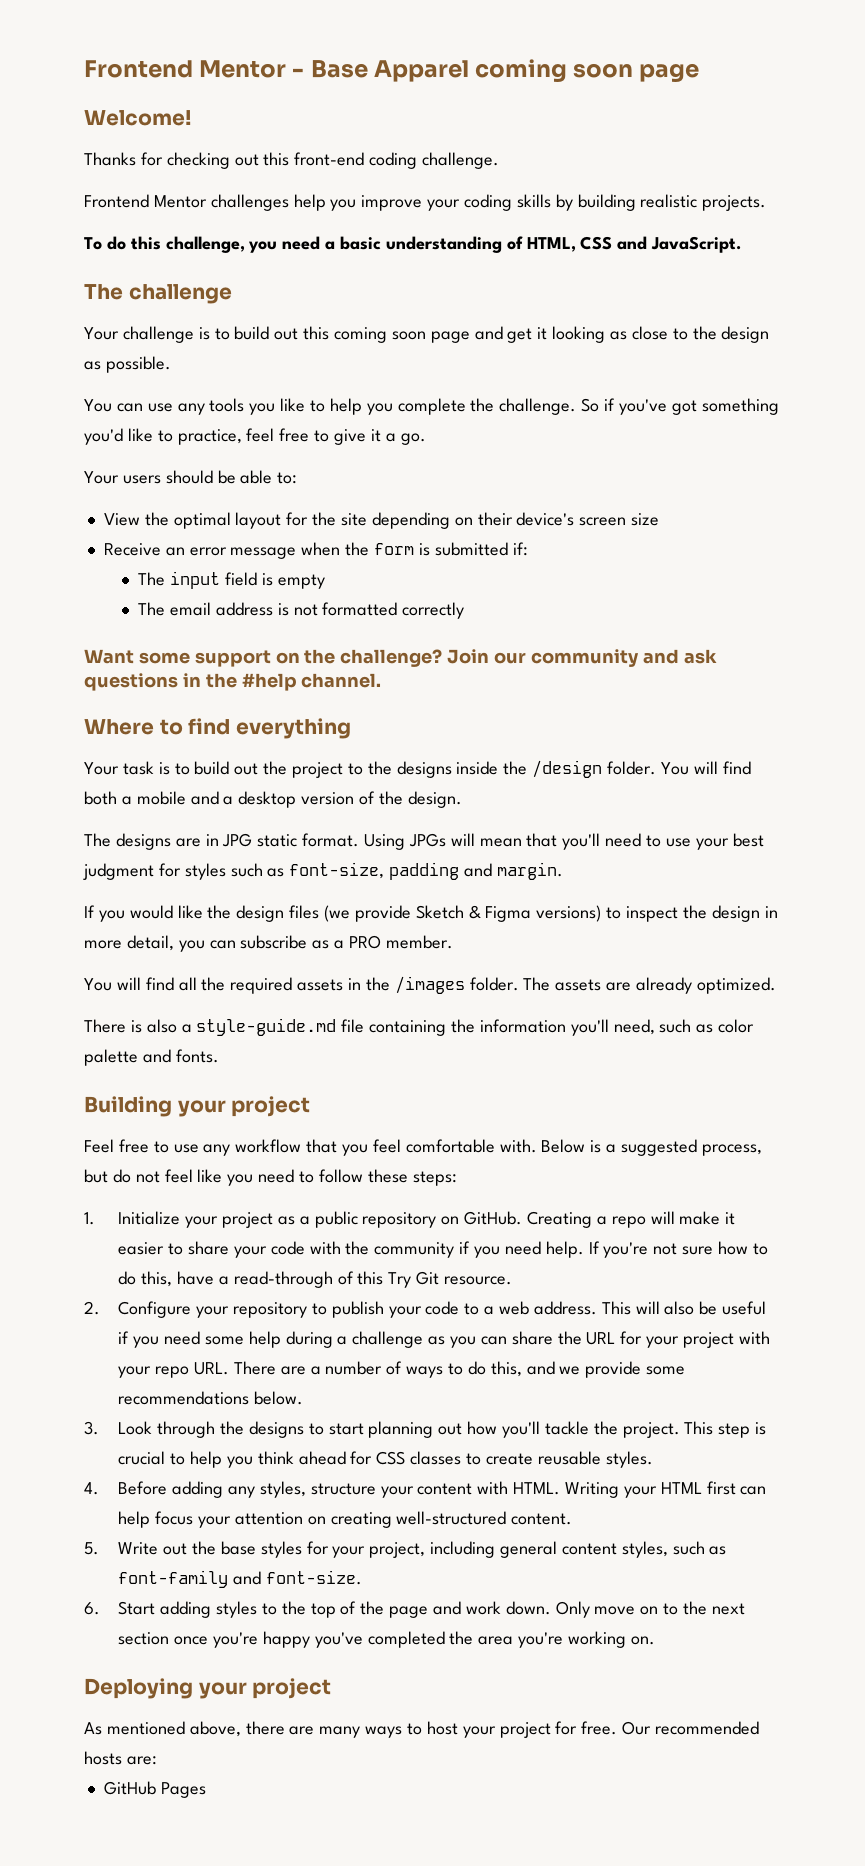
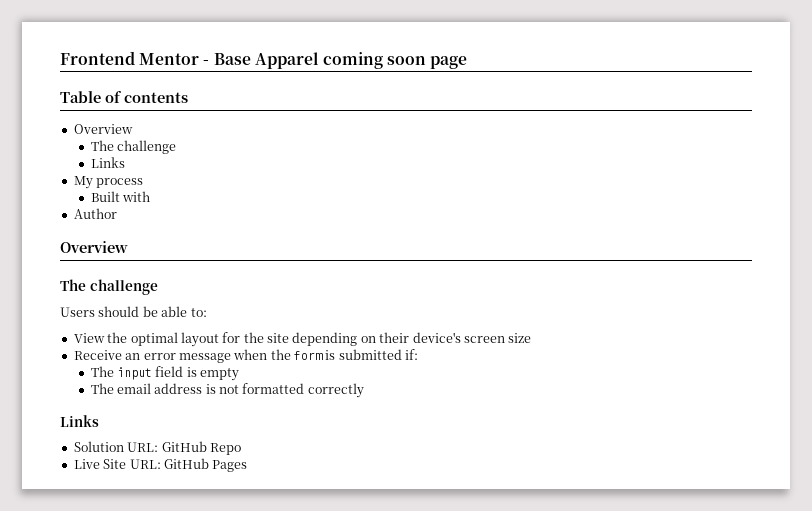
[84,110,192,126] [84,152,500,169] [84,194,767,211] [84,236,742,253] [84,284,232,304] [84,326,770,343] [84,356,171,373] [84,398,779,415] [84,428,426,445] [84,471,161,484] Welcome! // Thanks for checking out this front-end coding challenge. // Frontend Mentor challenges help you improve your coding skills by building realistic projects. // To do this challenge, you need a basic understanding of HTML, CSS and JavaScript. // The challenge // Your challenge is to build out this coming soon page and get it looking as close to the design as possible. // You can use any tools you like to help you complete the challenge. So if you've got something you'd like to practice, feel free to give it a go. // Your users -> [60,91,188,103] [73,124,133,134] [90,140,176,154] [90,157,125,168] [73,176,144,189] [90,191,150,202] [73,208,117,219] [60,241,128,253] [60,279,158,295] [60,307,95,317] Table of contents // Overview // The challenge // Links // My process // Built with // Author // Overview // The challenge // Users
[84,649,717,667] [84,673,382,691] [84,718,351,739] [84,760,751,778] [84,791,462,808] [84,833,764,850] [83,862,563,880] [84,905,778,922] [84,935,453,952] [84,976,776,994] [84,1018,755,1036] [84,1049,219,1066] [84,1096,311,1117] [84,1139,762,1156] [84,1169,457,1186] [84,1211,736,1228] [118,1241,768,1258] [118,1271,512,1288] [84,1301,767,1318] [118,1331,770,1348] [118,1361,686,1378] [118,1391,304,1405] [84,1421,767,1438] [118,1451,653,1468] [84,1481,767,1498] [118,1511,573,1528] [84,1541,727,1558] [118,1570,362,1588] [84,1601,745,1618] [118,1631,655,1648] [84,1678,332,1699] [84,1721,760,1738] [84,1751,157,1765] Want some support on the challenge? Join our community and ask questions in the #help channel. // Where to find everything // Your task is to build out the project to the designs inside the /design folder. You will find both a mobile and a desktop version of the design. // The designs are in JPG static format. Using JPGs will mean that you'll need to use your best judgment for styles such as font-size, padding and margin. // If you would like the design files (we provide Sketch & Figma versions) to inspect the design in more detail, you can subscribe as a PRO member. // You will find all the required assets in the /images folder. The assets are already optimized. // There is also a style-guide.md file containing the information you'll need, such as color palette and fonts. // Building your project // Feel free to use any workflow that you feel comfortable with. Below is a suggested process, but do not feel like you need to follow these steps: // 1. Initialize your project as a public repository on GitHub. Creating a repo will make it easier to share your code with the community if you need help. If you're not sure how to do this, have a read-through of this Try Git resource. // 2. Configure your repository to publish your code to a web address. This will also be useful if you need some help during a challenge as you can share the URL for your project with your repo URL. There are a number of ways to do this, and we provide some recommendations below. // 3. Look through the designs to start planning out how you'll tackle the project. This step is crucial to help you think ahead for CSS classes to create reusable styles. // 4. Before adding any styles, structure your content with HTML. Writing your HTML first can help focus your attention on creating well-structured content. // 5. Write out the base styles for your project, including general content styles, such as font-family and font-size. // 6. Start adding styles to the top of the page and work down. Only move on to the next section once you're happy you've completed the area you're working on. // Deploying your project // As mentioned above, there are many ways to host your project for free. Our recommended hosts are: // -> [60,415,99,427] [73,441,241,455] [73,459,161,469] Links // Solution URL: GitHub Repo // Live Site URL:

